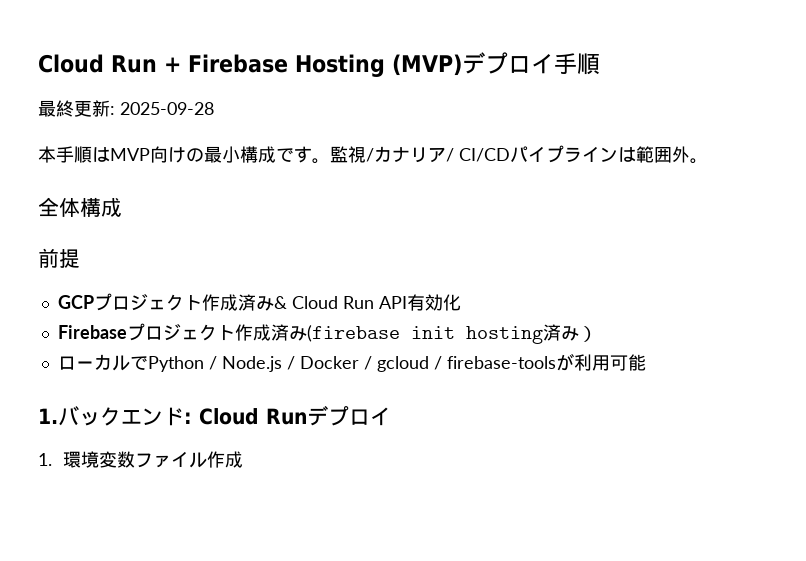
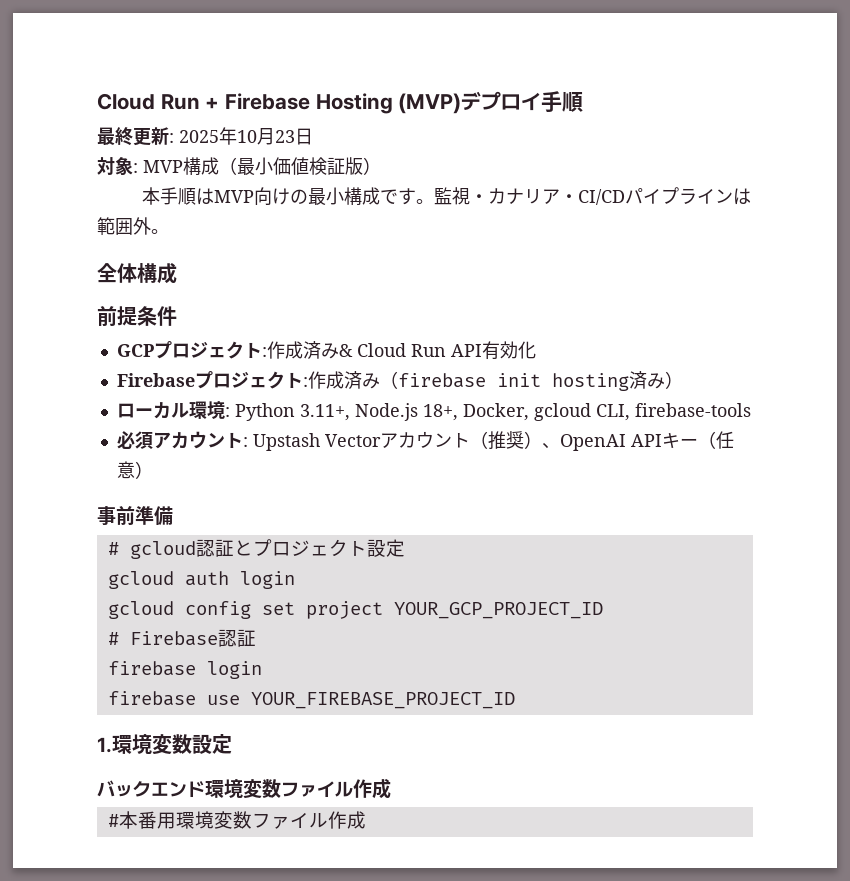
[120,102,214,115] 2025-09-28 -> [179,127,313,145] [97,157,381,175] 2025年10月23日 // 対象: MVP構成（最小価値検証版）
[366,148,374,162] / -> [469,194,488,203] ・
[446,148,454,162] / -> [559,194,578,203] ・
(80, 258) none -> [137,306,177,326] 条件
(202, 303) none -> [261,347,267,357] :
[234,324,400,342] 作成済み(firebase -> [302,371,486,389] :作成済み（firebase
[129,353,646,372] [38,405,391,426] [38,451,243,468] でPython / Node.js / Docker / gcloud / firebase-toolsが利用可能 // 1.バックエンド: Cloud Runデプロイ // 1.環境変数ファイル作成 -> [188,401,751,421] [116,431,734,451] [116,461,153,479] [97,506,173,526] [107,539,405,559] [107,571,295,589] [107,601,603,619] [107,629,256,647] [107,661,262,679] [107,691,515,709] [97,734,232,755] [97,778,391,799] [107,811,366,829] 環境: Python 3.11+, Node.js 18+, Docker, gcloud CLI, firebase-tools // 必須アカウント: Upstash Vectorアカウント（推奨）、OpenAI APIキー（任意） // 事前準備 // # gcloud認証とプロジェクト設定 // gcloud auth login // gcloud config set project YOUR_GCP_PROJECT_ID // # Firebase認証 // firebase login // firebase use YOUR_FIREBASE_PROJECT_ID // 1.環境変数設定 // バックエンド環境変数ファイル作成 // #本番用環境変数ファイル作成

